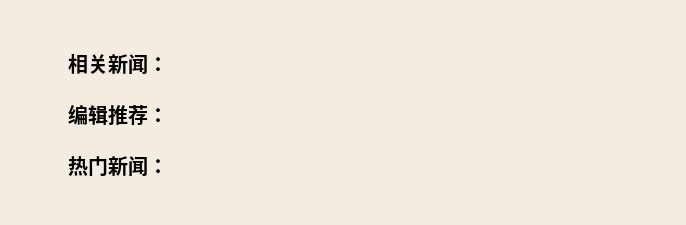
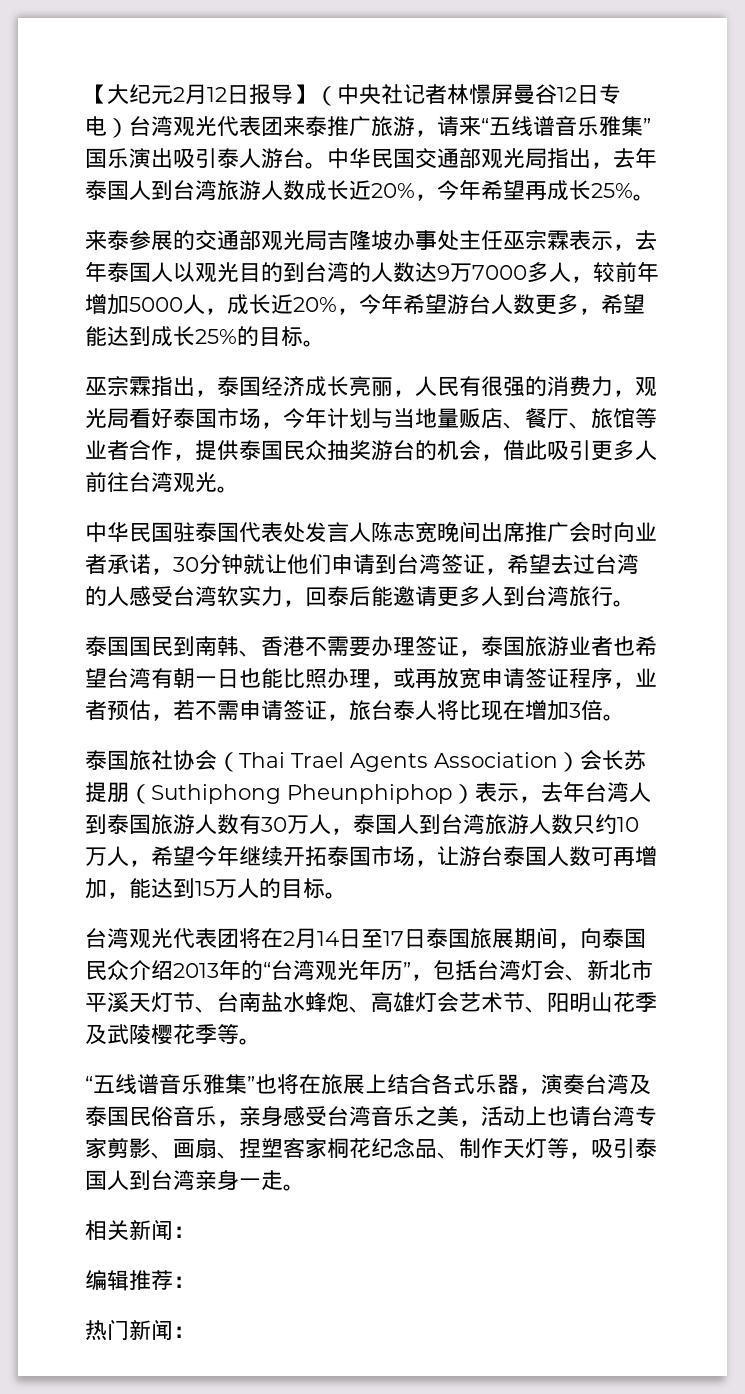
(68, 64) none -> [85,84,621,106] [85,116,651,138] [85,147,657,169] [85,179,655,201] [85,230,657,251] [85,261,659,283] [85,293,645,315] [85,326,325,347] [85,376,657,397] [85,407,657,429] [85,439,657,461] [85,471,239,493] [85,521,657,543] [85,554,639,575] [85,586,635,607] [85,636,657,657] [85,668,657,689] [85,699,625,721] [85,750,646,772] [85,781,651,804] [85,814,639,835] [85,845,657,867] [85,878,347,899] [85,927,646,949] [85,959,653,981] [85,992,657,1013] [85,1024,261,1045] [85,1073,651,1095] [85,1106,657,1127] [85,1138,657,1159] [85,1170,305,1191] 【大纪元2月12日报导】（中央社记者林憬屏曼谷12日专电）台湾观光代表团来泰推广旅游，请来“五线谱音乐雅集”国乐演出吸引泰人游台。中华民国交通部观光局指出，去年泰国人到台湾旅游人数成长近20%，今年希望再成长25%。 // 来泰参展的交通部观光局吉隆坡办事处主任巫宗霖表示，去年泰国人以观光目的到台湾的人数达9万7000多人，较前年增加5000人，成长近20%，今年希望游台人数更多，希望能达到成长25%的目标。 // 巫宗霖指出，泰国经济成长亮丽，人民有很强的消费力，观光局看好泰国市场，今年计划与当地量贩店、餐厅、旅馆等业者合作，提供泰国民众抽奖游台的机会，借此吸引更多人前往台湾观光。 // 中华民国驻泰国代表处发言人陈志宽晚间出席推广会时向业者承诺，30分钟就让他们申请到台湾签证，希望去过台湾的人感受台湾软实力，回泰后能邀请更多人到台湾旅行。 // 泰国国民到南韩、香港不需要办理签证，泰国旅游业者也希望台湾有朝一日也能比照办理，或再放宽申请签证程序，业者预估，若不需申请签证，旅台泰人将比现在增加3倍。 // 泰国旅社协会（Thai Trael Agents Association）会长苏提朋（Suthiphong Pheunphiphop）表示，去年台湾人到泰国旅游人数有30万人，泰国人到台湾旅游人数只约10万人，希望今年继续开拓泰国市场，让游台泰国人数可再增加，能达到15万人的目标。 // 台湾观光代表团将在2月14日至17日泰国旅展期间，向泰国民众介绍2013年的“台湾观光年历”，包括台湾灯会、新北市平溪天灯节、台南盐水蜂炮、高雄灯会艺术节、阳明山花季及武陵樱花季等。 // “五线谱音乐雅集”也将在旅展上结合各式乐器，演奏台湾及泰国民俗音乐，亲身感受台湾音乐之美，活动上也请台湾专家剪影、画扇、捏塑客家桐花纪念品、制作天灯等，吸引泰国人到台湾亲身一走。 //

